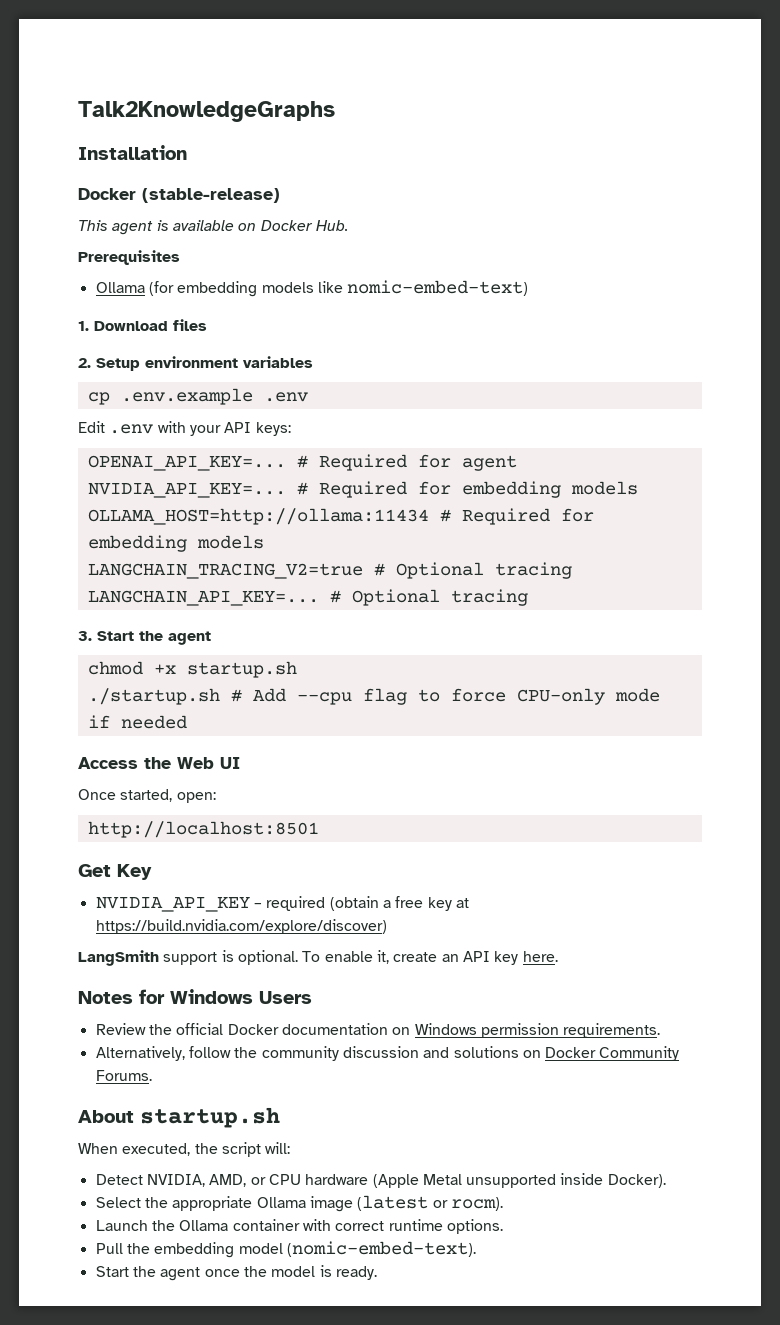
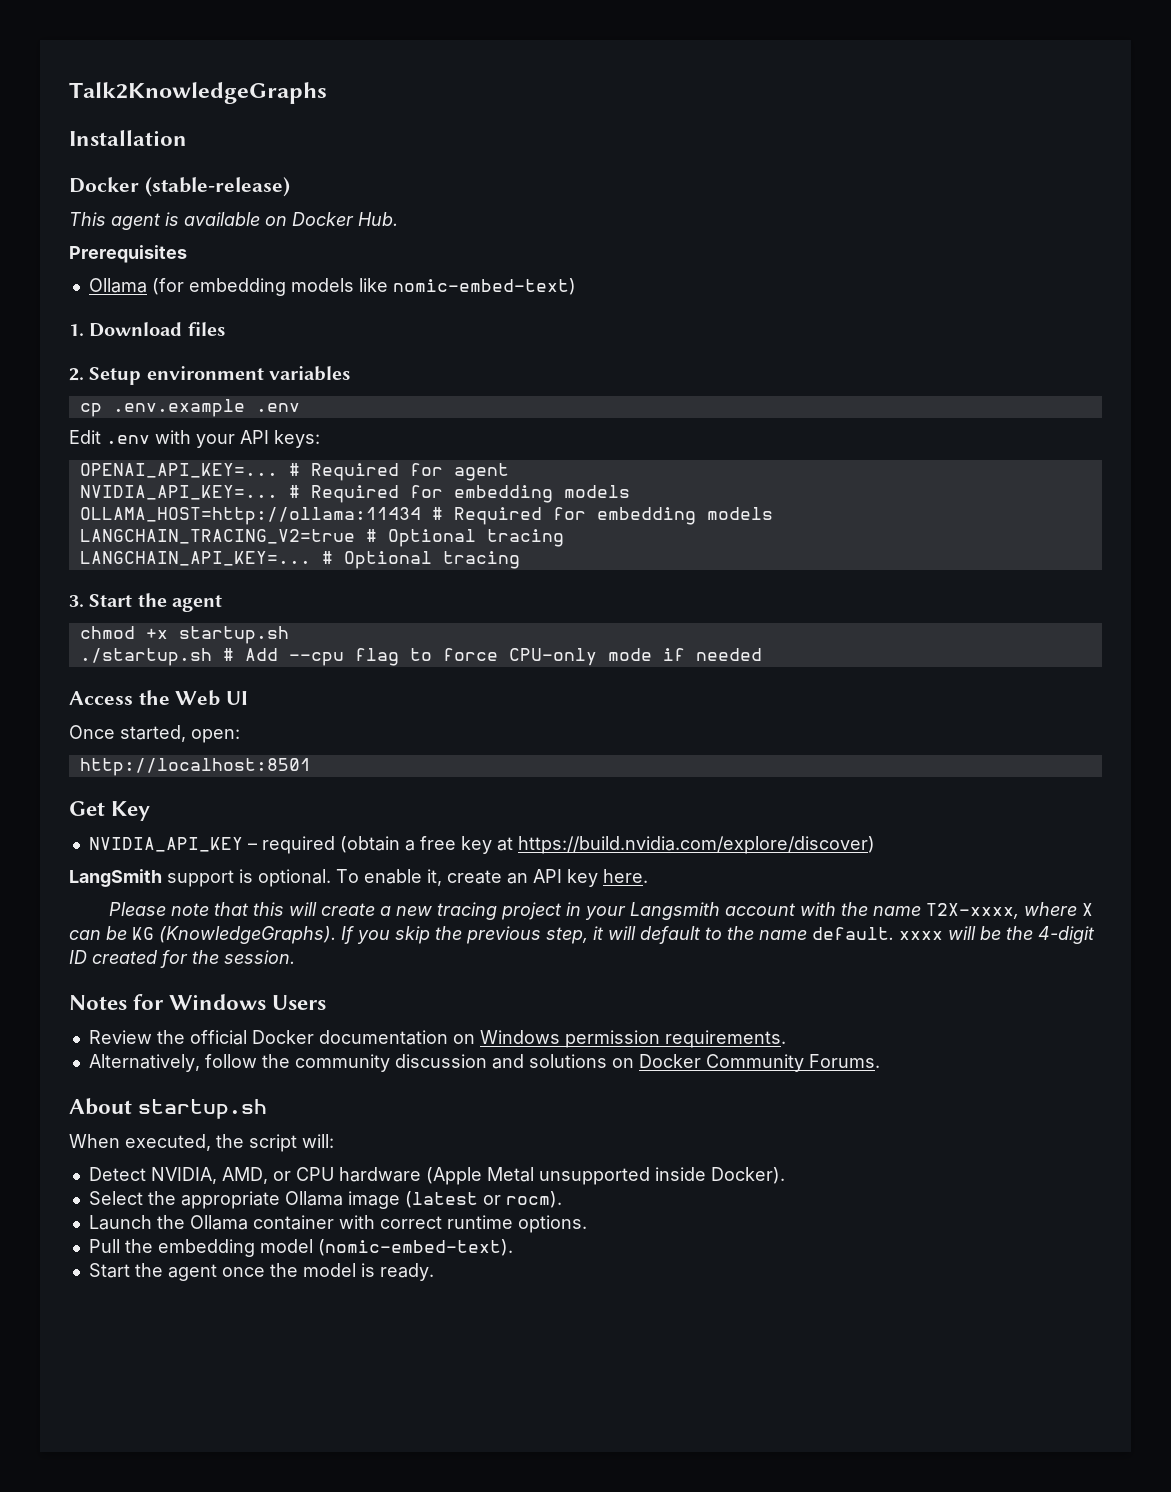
(558, 956) none -> [108,902,1093,920] [69,926,1095,944] [69,950,295,968] // Please note that this will create a new tracing project in your Langsmith account with the name T2X-xxxx, where X can be KG (KnowledgeGraphs). If you skip the previous step, it will default to the name default. xxxx will be the 4-digit ID created for the session.

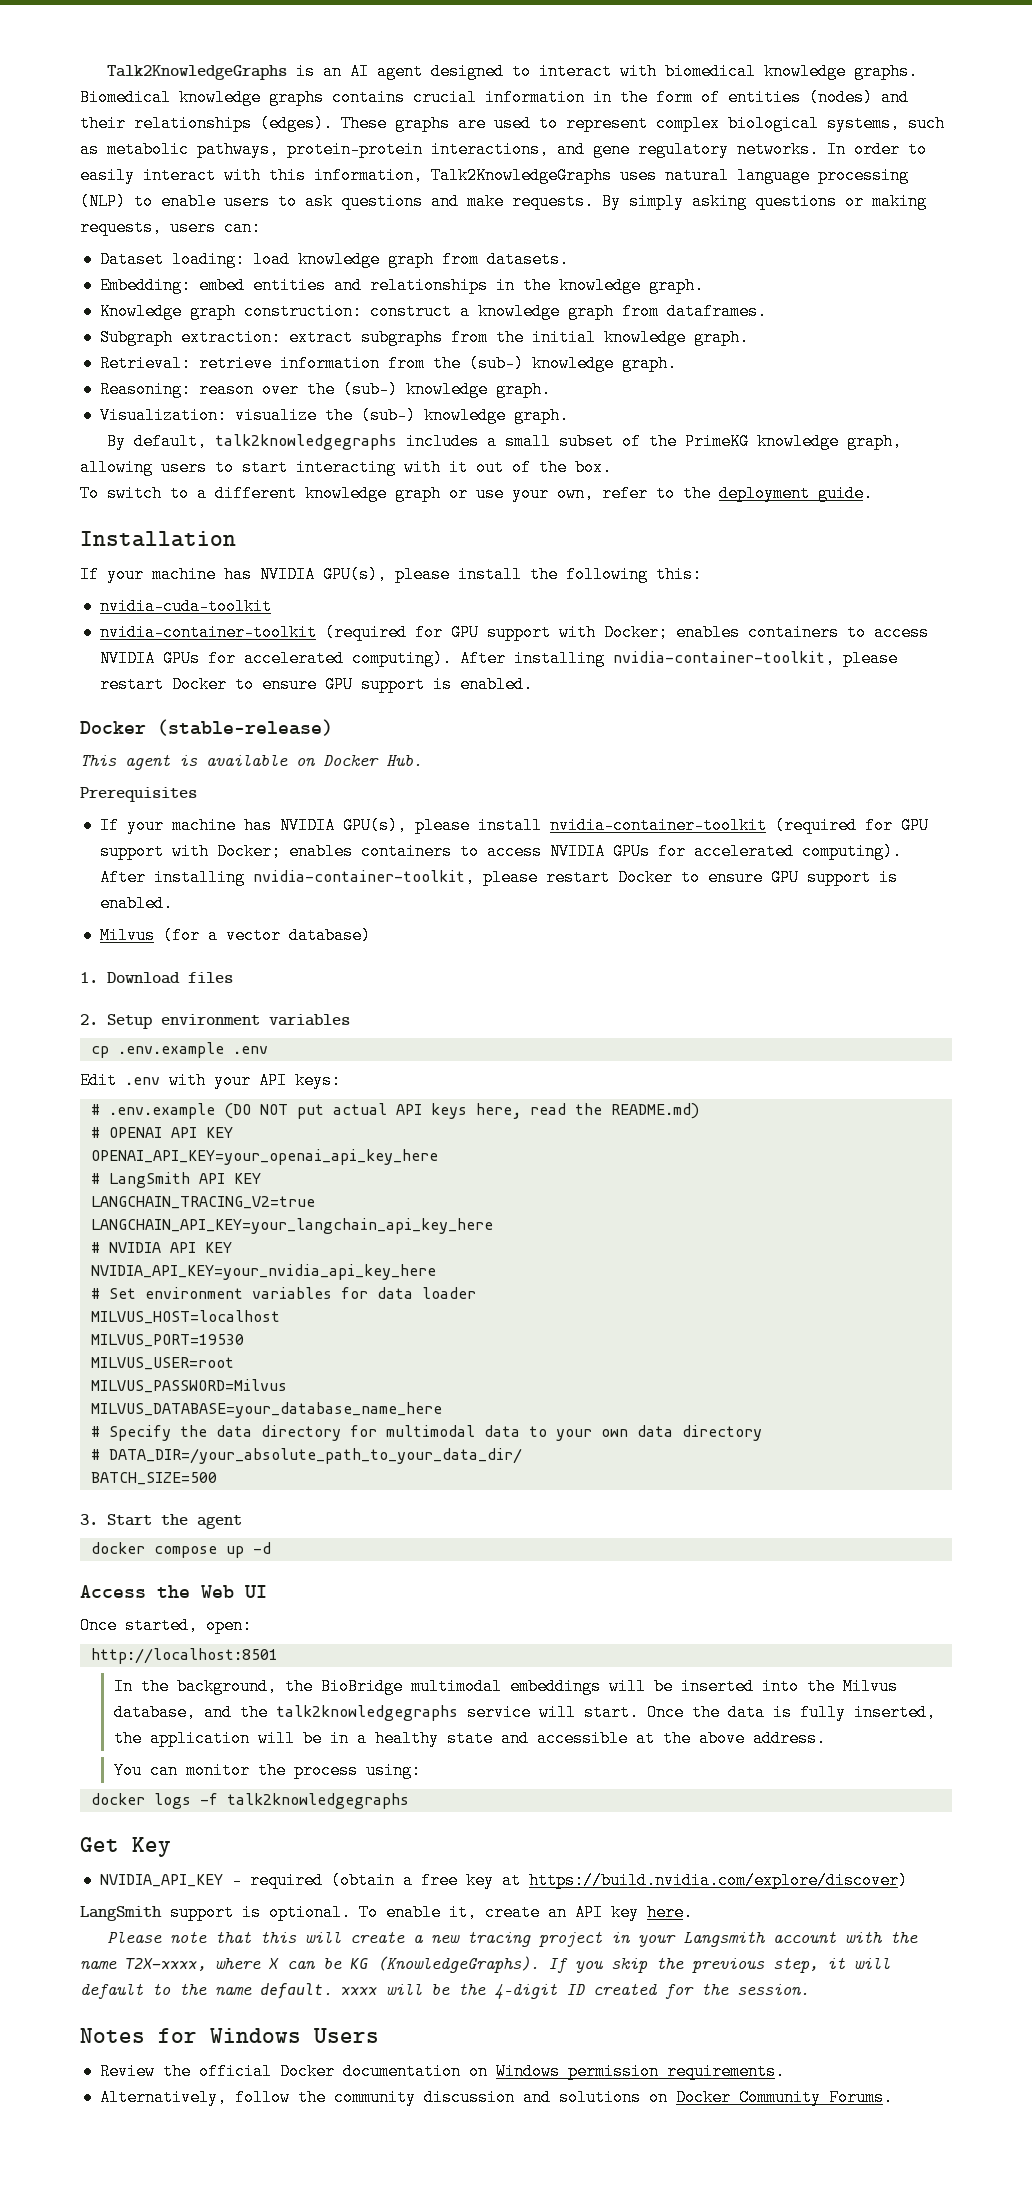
[69,82,327,104] [69,130,187,146] Talk2KnowledgeGraphs // Installation -> [106,63,918,80] [80,89,909,106] [80,115,945,132] [80,141,927,158] [80,167,909,184] [80,193,927,210] [80,219,261,236] [99,251,569,268] [99,277,704,294] [99,303,767,320] [99,329,749,346] [99,355,677,372] [99,381,551,398] [99,407,569,424] [106,433,902,450] [80,459,612,476] [80,485,873,502] [80,531,236,547] [80,566,702,583] [99,598,272,615] [99,624,929,641] [99,650,898,667] [99,676,533,693] Talk2KnowledgeGraphs is an AI agent designed to interact with biomedical knowledge graphs. Biomedical knowledge graphs contains crucial information in the form of entities (nodes) and their relationships (edges). These graphs are used to represent complex biological systems, such as metabolic pathways, protein-protein interactions, and gene regulatory networks. In order to easily interact with this information, Talk2KnowledgeGraphs uses natural language processing (NLP) to enable users to ask questions and make requests. By simply asking questions or making requests, users can: // Dataset loading: load knowledge graph from datasets. // Embedding: embed entities and relationships in the knowledge graph. // Knowledge graph construction: construct a knowledge graph from dataframes. // Subgraph extraction: extract subgraphs from the initial knowledge graph. // Retrieval: retrieve information from the (sub-) knowledge graph. // Reasoning: reason over the (sub-) knowledge graph. // Visualization: visualize the (sub-) knowledge graph. // By default, talk2knowledgegraphs includes a small subset of the PrimeKG knowledge graph, allowing users to start interacting with it out of the box. // To switch to a different knowledge graph or use your own, refer to the deployment guide. // Installation // If your machine has NVIDIA GPU(s), please install the following this: // nvidia-cuda-toolkit // nvidia-container-toolkit (required for GPU support with Docker; enables containers to access NVIDIA GPUs for accelerated computing). After installing nvidia-container-toolkit, please restart Docker to ensure GPU support is enabled.
[88,278,576,296] Ollama (for embedding models like nomic-embed-text) -> [99,817,929,834] [99,843,902,860] [99,869,898,886] [99,895,173,912] [99,927,371,944] If your machine has NVIDIA GPU(s), please install nvidia-container-toolkit (required for GPU support with Docker; enables containers to access NVIDIA GPUs for accelerated computing). After installing nvidia-container-toolkit, please restart Docker to ensure GPU support is enabled. // Milvus (for a vector database)
[79,463,509,481] [79,485,630,503] [79,507,773,525] [79,529,564,547] [79,551,520,569] [69,593,223,612] [79,626,289,644] [79,648,762,666] OPENAI_API_KEY=... # Required for agent // NVIDIA_API_KEY=... # Required for embedding models // OLLAMA_HOST=http://ollama:11434 # Required for embedding models // LANGCHAIN_TRACING_V2=true # Optional tracing // LANGCHAIN_API_KEY=... # Optional tracing // 3. Start the agent // chmod +x startup.sh // ./startup.sh # Add --cpu flag to force CPU-only mode if needed -> [90,1103,699,1119] [90,1127,233,1138] [90,1149,438,1165] [90,1172,261,1188] [90,1196,315,1209] [90,1218,493,1234] [90,1242,232,1253] [90,1264,436,1280] [90,1287,476,1299] [90,1310,280,1324] [90,1334,244,1347] [90,1357,234,1370] [90,1379,287,1393] [90,1402,442,1418] [90,1425,762,1441] [90,1448,522,1464] [90,1472,217,1485] [80,1514,242,1529] [90,1542,271,1558] # .env.example (DO NOT put actual API keys here, read the README.md) // # OPENAI API KEY // OPENAI_API_KEY=your_openai_api_key_here // # LangSmith API KEY // LANGCHAIN_TRACING_V2=true // LANGCHAIN_API_KEY=your_langchain_api_key_here // # NVIDIA API KEY // NVIDIA_API_KEY=your_nvidia_api_key_here // # Set environment variables for data loader // MILVUS_HOST=localhost // MILVUS_PORT=19530 // MILVUS_USER=root // MILVUS_PASSWORD=Milvus // MILVUS_DATABASE=your_database_name_here // # Specify the data directory for multimodal data to your own data directory // # DATA_DIR=/your_absolute_path_to_your_data_dir/ // BATCH_SIZE=500 // 3. Start the agent // docker compose up -d
(311, 767) none -> [113,1678,898,1695] [113,1704,936,1721] [113,1730,826,1747] [113,1762,421,1779] [90,1793,409,1809] // In the background, the BioBridge multimodal embeddings will be inserted into the Milvus database, and the talk2knowledgegraphs service will start. Once the data is fully inserted, the application will be in a healthy state and accessible at the above address. // You can monitor the process using: // docker logs -f talk2knowledgegraphs
[69,1098,268,1119] [69,1134,334,1152] [88,1167,785,1185] [88,1191,562,1209] [88,1215,587,1233] [88,1239,513,1257] [88,1263,434,1281] // About startup.sh // When executed, the script will: // Detect NVIDIA, AMD, or CPU hardware (Apple Metal unsupported inside Docker). // Select the appropriate Ollama image (latest or rocm). // Launch the Ollama container with correct runtime options. // Pull the embedding model (nomic-embed-text). // Start the agent once the model is ready. -> (893, 2097) none

